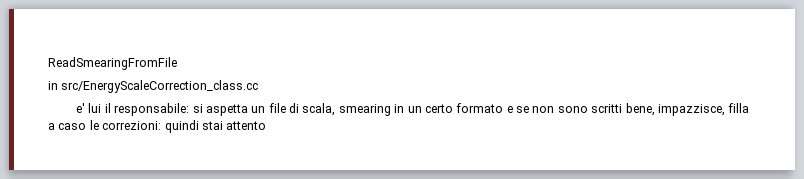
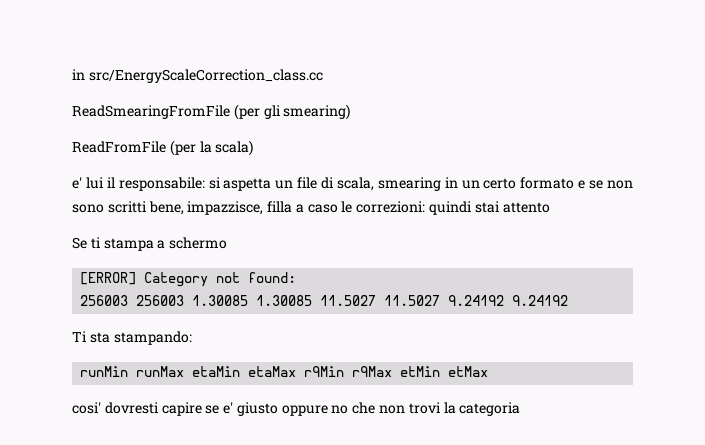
[48,57,177,70] ReadSmearingFromFile // -> (72, 74) none
(259, 86) none -> [72,104,351,120] [72,140,254,156] // ReadSmearingFromFile (per gli smearing) // ReadFromFile (per la scala)
(267, 125) none -> [72,237,228,251] [80,272,297,287] [80,295,569,306] [72,331,192,345] [80,366,489,377] [72,402,521,416] // Se ti stampa a schermo // [ERROR] Category not found: // 256003 256003 1.30085 1.30085 11.5027 11.5027 9.24192 9.24192 // Ti sta stampando: // runMin runMax etaMin etaMax r9Min r9Max etMin etMax // cosi' dovresti capire se e' giusto oppure no che non trovi la categoria

